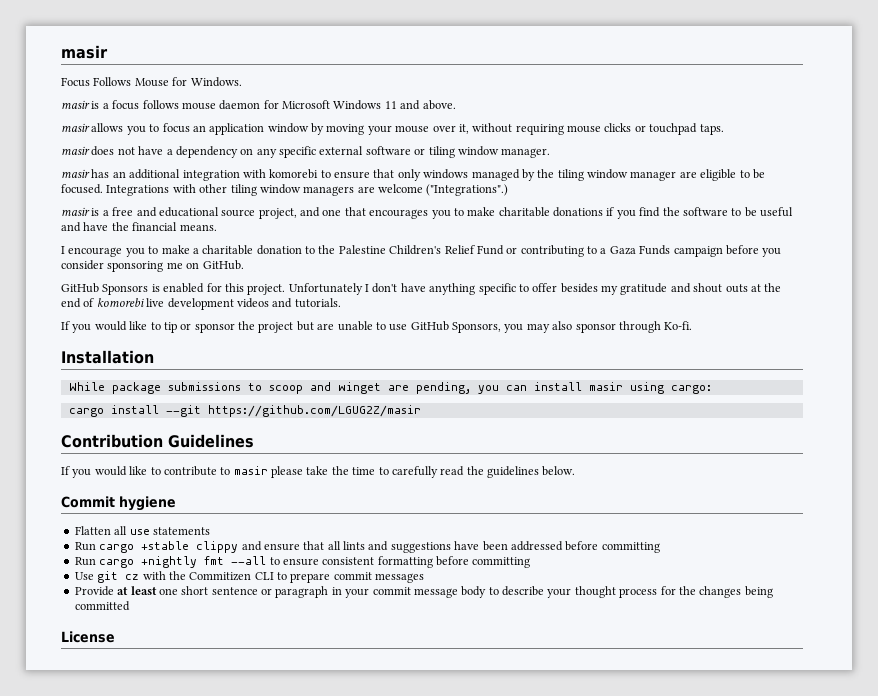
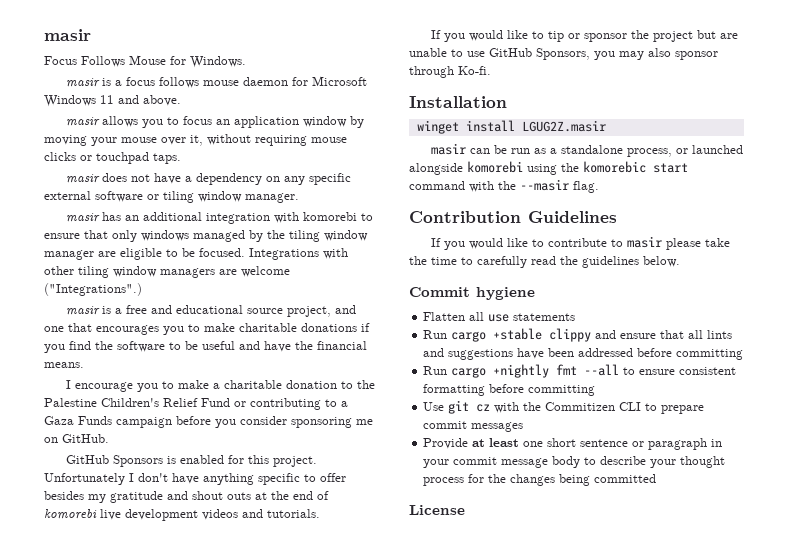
[68,382,712,394] [68,405,421,417] While package submissions to scoop and winget are pending, you can install masir using cargo: // cargo install --git https://github.com/LGUG2Z/masir -> [416,120,606,134] [431,143,744,157] [409,161,688,175] [409,179,599,193] winget install LGUG2Z.masir // masir can be run as a standalone process, or launched alongside komorebi using the komorebic start command with the --masir flag.

